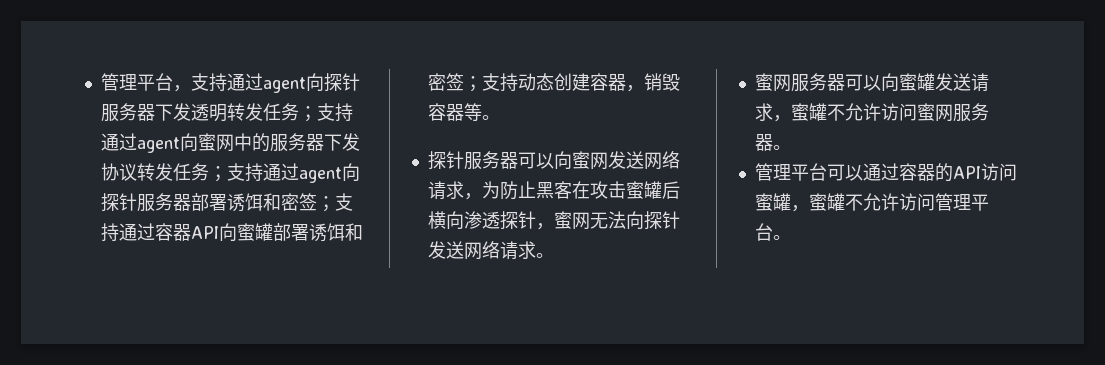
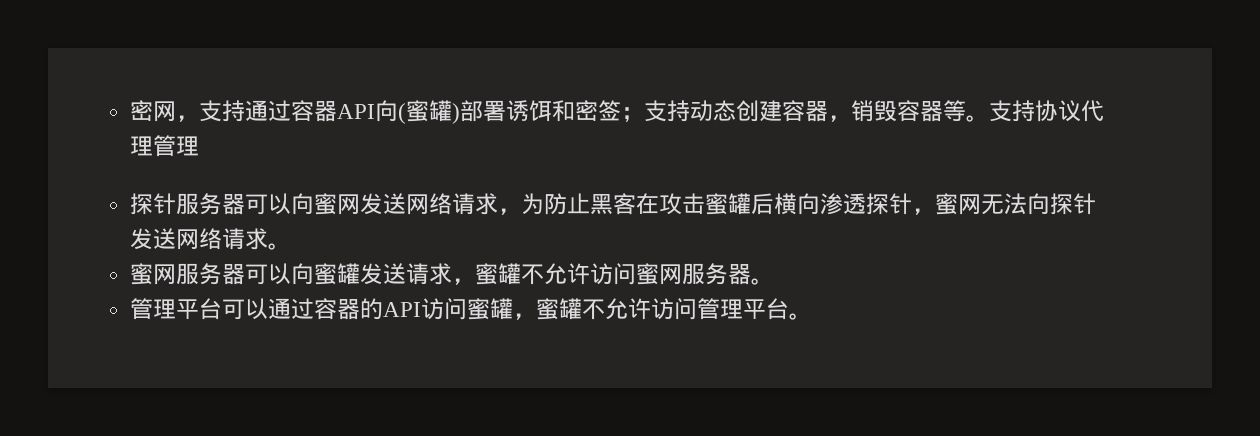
[100,73,173,91] 管理平台 -> [130,100,177,122] 密网
[262,73,360,93] [100,103,353,122] [100,133,360,153] [100,163,360,183] [100,193,353,212] [100,223,273,242] agent向探针服务器下发透明转发任务；支持通过agent向蜜网中的服务器下发协议转发任务；支持通过agent向探针服务器部署诱饵和密签；支持通过容器API向蜜罐 -> [291,100,461,124] 容器API向(蜜罐)
(500, 117) none -> [989,100,1105,122] [130,135,200,157] 支持协议代理管理

